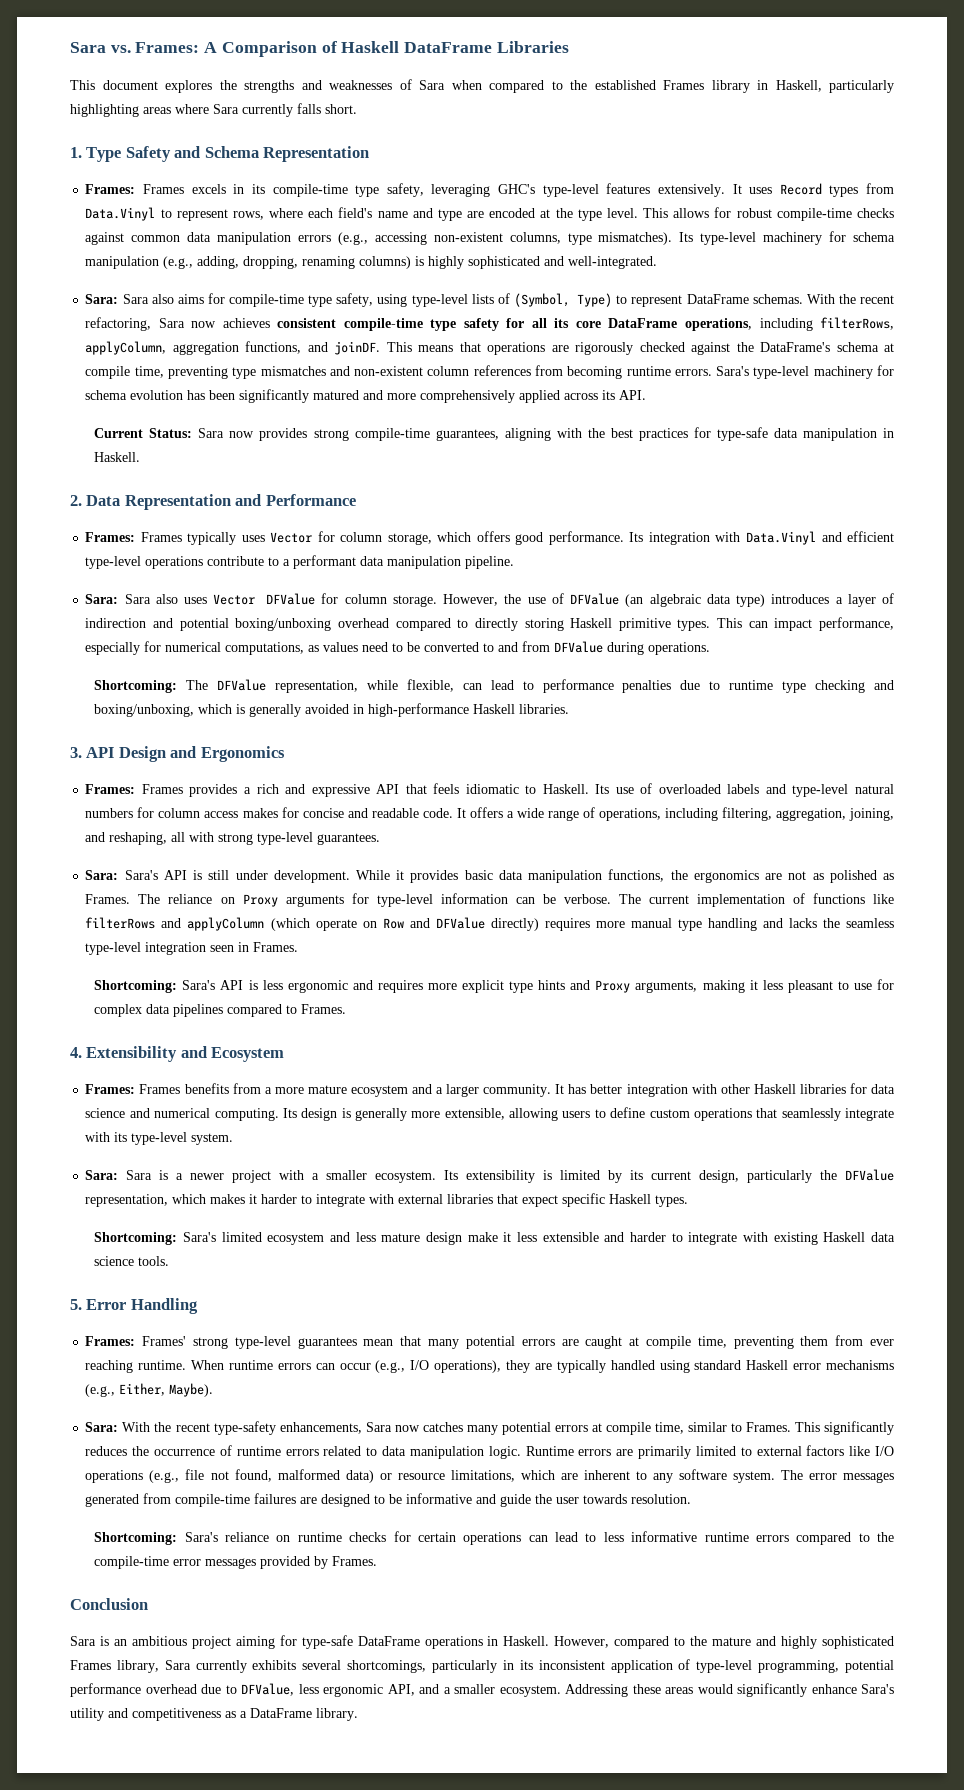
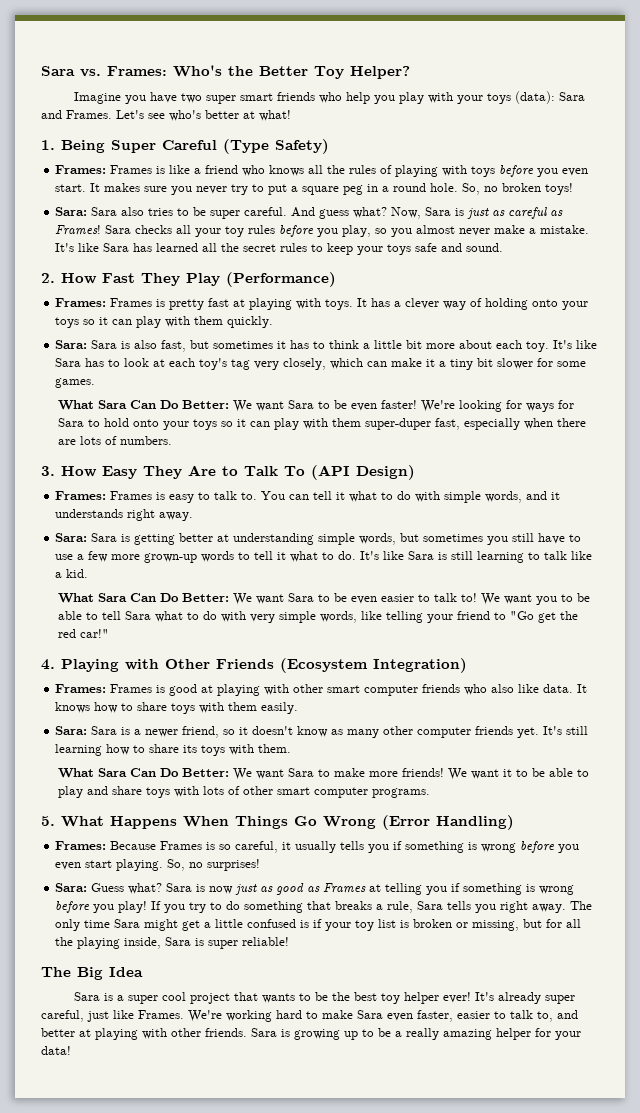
[204,41,569,57] [70,79,894,93] [70,103,357,117] [70,146,370,162] [85,183,894,197] [85,207,895,221] [85,231,895,245] [85,256,658,269] [85,293,894,307] [85,317,894,331] [85,341,895,355] [85,365,895,379] [85,389,647,403] [94,427,894,441] [94,452,141,462] [70,494,356,510] [85,531,894,545] [85,555,515,569] [85,593,895,607] [85,617,894,631] [85,641,711,655] [94,679,894,693] [94,703,570,717] [70,746,285,762] [85,783,894,797] [85,807,894,821] [85,832,381,845] [85,869,895,883] [85,893,894,907] [85,917,894,931] [85,942,299,955] [94,979,894,993] [94,1004,347,1017] [70,1046,285,1062] [85,1083,896,1097] [85,1107,895,1121] [85,1132,234,1145] A Comparison of Haskell DataFrame Libraries // This document explores the strengths and weaknesses of Sara when compared to the established Frames library in Haskell, particularly highlighting areas where Sara currently falls short. // 1. Type Safety and Schema Representation // Frames: Frames excels in its compile-time type safety, leveraging GHC's type-level features extensively. It uses Record types from Data.Vinyl to represent rows, where each field's name and type are encoded at the type level. This allows for robust compile-time checks against common data manipulation errors (e.g., accessing non-existent columns, type mismatches). Its type-level machinery for schema manipulation (e.g., adding, dropping, renaming columns) is highly sophisticated and well-integrated. // Sara: Sara also aims for compile-time type safety, using type-level lists of (Symbol, Type) to represent DataFrame schemas. With the recent refactoring, Sara now achieves consistent compile-time type safety for all its core DataFrame operations, including filterRows, applyColumn, aggregation functions, and joinDF. This means that operations are rigorously checked against the DataFrame's schema at compile time, preventing type mismatches and non-existent column references from becoming runtime errors. Sara's type-level machinery for schema evolution has been significantly matured and more comprehensively applied across its API. // Current Status: Sara now provides strong compile-time guarantees, aligning with the best practices for type-safe data manipulation in Haskell. // 2. Data Representation and Performance // Frames: Frames typically uses Vector for column storage, which offers good performance. Its integration with Data.Vinyl and efficient type-level operations contribute to a performant data manipulation pipeline. // Sara: Sara also uses Vector DFValue for column storage. However, the use of DFValue (an algebraic data type) introduces a layer of indirection and potential boxing/unboxing overhead compared to directly storing Haskell primitive types. This can impact performance, especially for numerical computations, as values need to be converted to and from DFValue during operations. // Shortcoming: The DFValue representation, while flexible, can lead to performance penalties due to runtime type checking and boxing/unboxing, which is generally avoided in high-performance Haskell libraries. // 3. API Design and Ergonomics // Frames: Frames provides a rich and expressive API that feels idiomatic to Haskell. Its use of overloaded labels and type-level natural numbers for column access makes for concise and readable code. It offers a wide range of operations, including filtering, aggregation, joining, and reshaping, all with strong type-level guarantees. // Sara: Sara's API is still under development. While it provides basic data manipulation functions, the ergonomics are not as polished as Frames. The reliance on Proxy arguments for type-level information can be verbose. The current implementation of functions like filterRows and applyColumn (which operate on Row and DFValue directly) requires more manual type handling and lacks the seamless type-level integration seen in Frames. // Shortcoming: Sara's API is less ergonomic and requires more explicit type hints and Proxy arguments, making it less pleasant to use for complex data pipelines compared to Frames. // 4. Extensibility and Ecosystem // Frames: Frames benefits from a more mature ecosystem and a larger community. It has better integration with other Haskell libraries for data science and numerical computing. Its design is generally more extensible, allowing users to define custom operations that seamlessly integrate with its type-level system. -> [173,65,410,79] [73,91,585,104] [41,110,291,121] [41,139,329,154] [55,165,589,177] [55,183,574,195] [55,207,564,219] [55,225,590,237] [55,243,504,255] [41,272,336,287] [55,298,589,310] [55,316,274,328] [55,340,598,352] [55,358,587,370] [55,378,96,388] [57,400,574,412] [57,418,586,430] [57,436,172,445] [41,465,415,480] [55,491,561,503] [55,509,194,521] [55,533,582,545] [55,551,593,563] [55,569,89,578] [57,593,590,605] [57,611,578,623] [57,629,109,638] [41,658,467,673] [55,684,588,696] [55,702,299,714] Who's the Better Toy Helper? // Imagine you have two super smart friends who help you play with your toys (data): Sara and Frames. Let's see who's better at what! // 1. Being Super Careful (Type Safety) // Frames: Frames is like a friend who knows all the rules of playing with toys before you even start. It makes sure you never try to put a square peg in a round hole. So, no broken toys! // Sara: Sara also tries to be super careful. And guess what? Now, Sara is just as careful as Frames! Sara checks all your toy rules before you play, so you almost never make a mistake. It's like Sara has learned all the secret rules to keep your toys safe and sound. // 2. How Fast They Play (Performance) // Frames: Frames is pretty fast at playing with toys. It has a clever way of holding onto your toys so it can play with them quickly. // Sara: Sara is also fast, but sometimes it has to think a little bit more about each toy. It's like Sara has to look at each toy's tag very closely, which can make it a tiny bit slower for some games. // What Sara Can Do Better: We want Sara to be even faster! We're looking for ways for Sara to hold onto your toys so it can play with them super-duper fast, especially when there are lots of numbers. // 3. How Easy They Are to Talk To (API Design) // Frames: Frames is easy to talk to. You can tell it what to do with simple words, and it understands right away. // Sara: Sara is getting better at understanding simple words, but sometimes you still have to use a few more grown-up words to tell it what to do. It's like Sara is still learning to talk like a kid. // What Sara Can Do Better: We want Sara to be even easier to talk to! We want you to be able to tell Sara what to do with very simple words, like telling your friend to "Go get the red car!" // 4. Playing with Other Friends (Ecosystem Integration) // Frames: Frames is good at playing with other smart computer friends who also like data. It knows how to share toys with them easily.
[232,1169,895,1183] [85,1193,689,1207] [94,1232,896,1245] [94,1256,170,1266] [70,1298,198,1314] [85,1335,895,1349] [85,1360,895,1373] [85,1383,214,1397] [85,1421,894,1435] [85,1445,895,1459] [85,1469,894,1483] [85,1493,692,1507] [94,1531,895,1545] [94,1556,378,1569] [70,1598,148,1610] [70,1635,894,1649] [70,1659,895,1673] [70,1683,894,1697] [70,1708,358,1721] project with a smaller ecosystem. Its extensibility is limited by its current design, particularly the DFValue representation, which makes it harder to integrate with external libraries that expect specific Haskell types. // Shortcoming: Sara's limited ecosystem and less mature design make it less extensible and harder to integrate with existing Haskell data science tools. // 5. Error Handling // Frames: Frames' strong type-level guarantees mean that many potential errors are caught at compile time, preventing them from ever reaching runtime. When runtime errors can occur (e.g., I/O operations), they are typically handled using standard Haskell error mechanisms (e.g., Either, Maybe). // Sara: With the recent type-safety enhancements, Sara now catches many potential errors at compile time, similar to Frames. This significantly reduces the occurrence of runtime errors related to data manipulation logic. Runtime errors are primarily limited to external factors like I/O operations (e.g., file not found, malformed data) or resource limitations, which are inherent to any software system. The error messages generated from compile-time failures are designed to be informative and guide the user towards resolution. // Shortcoming: Sara's reliance on runtime checks for certain operations can lead to less informative runtime errors compared to the compile-time error messages provided by Frames. // Conclusion // Sara is an ambitious project aiming for type-safe DataFrame operations in Haskell. However, compared to the mature and highly sophisticated Frames library, Sara currently exhibits several shortcomings, particularly in its inconsistent application of type-level programming, potential performance overhead due to DFValue, less ergonomic API, and a smaller ecosystem. Addressing these areas would significantly enhance Sara's utility and competitiveness as a DataFrame library. -> [182,726,589,738] [55,744,292,756] [57,768,589,780] [57,786,430,798] [41,815,514,830] [55,841,580,853] [55,859,261,871] [55,883,575,895] [55,901,593,913] [55,919,582,931] [55,937,290,949] [41,967,143,980] [73,992,575,1004] [41,1010,578,1022] [41,1028,581,1040] [41,1046,71,1055] friend, so it doesn't know as many other computer friends yet. It's still learning how to share its toys with them. // What Sara Can Do Better: We want Sara to make more friends! We want it to be able to play and share toys with lots of other smart computer programs. // 5. What Happens When Things Go Wrong (Error Handling) // Frames: Because Frames is so careful, it usually tells you if something is wrong before you even start playing. So, no surprises! // Sara: Guess what? Sara is now just as good as Frames at telling you if something is wrong before you play! If you try to do something that breaks a rule, Sara tells you right away. The only time Sara might get a little confused is if your toy list is broken or missing, but for all the playing inside, Sara is super reliable! // The Big Idea // Sara is a super cool project that wants to be the best toy helper ever! It's already super careful, just like Frames. We're working hard to make Sara even faster, easier to talk to, and better at playing with other friends. Sara is growing up to be a really amazing helper for your data!

